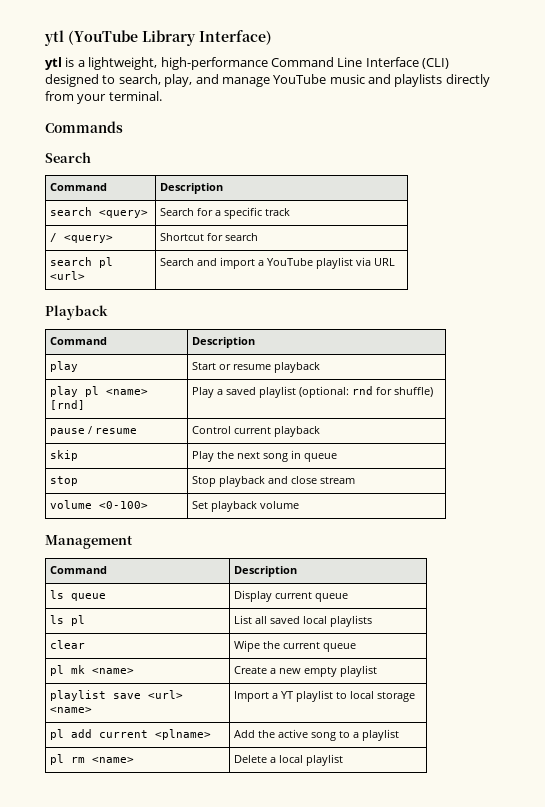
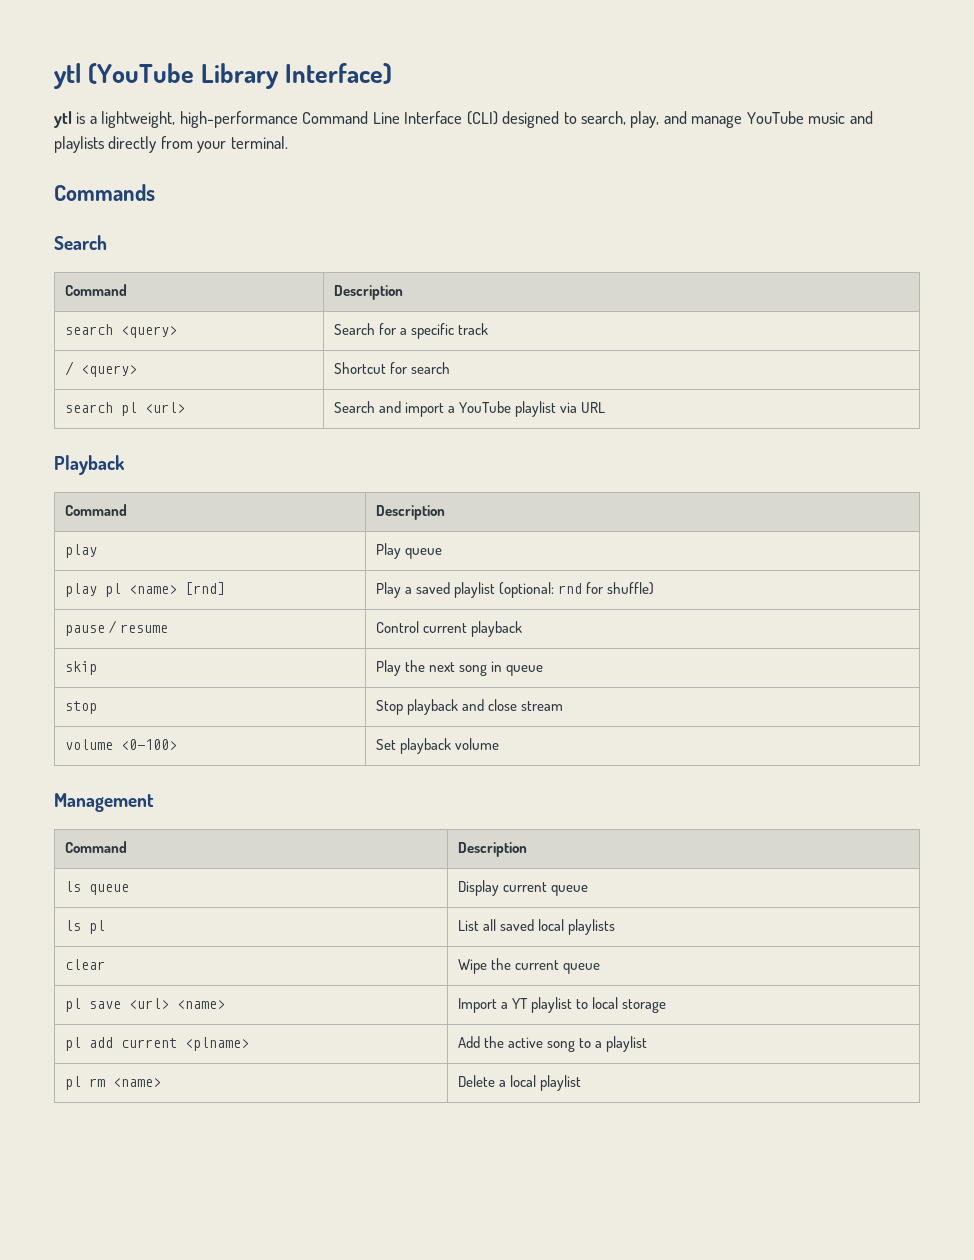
[192,362,321,373] Start or resume playback -> [375,543,442,559] Play queue
[71,665,135,674] [234,665,378,677] [50,690,107,701] mk <name> | Create a new empty playlist // playlist -> (81, 1005) none

